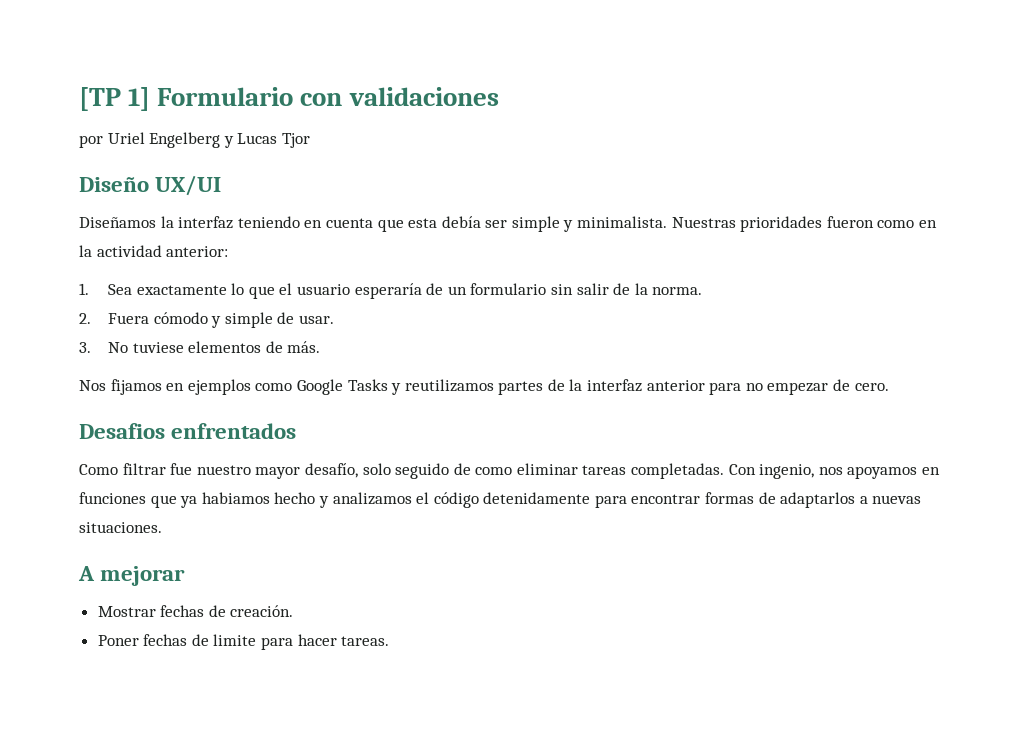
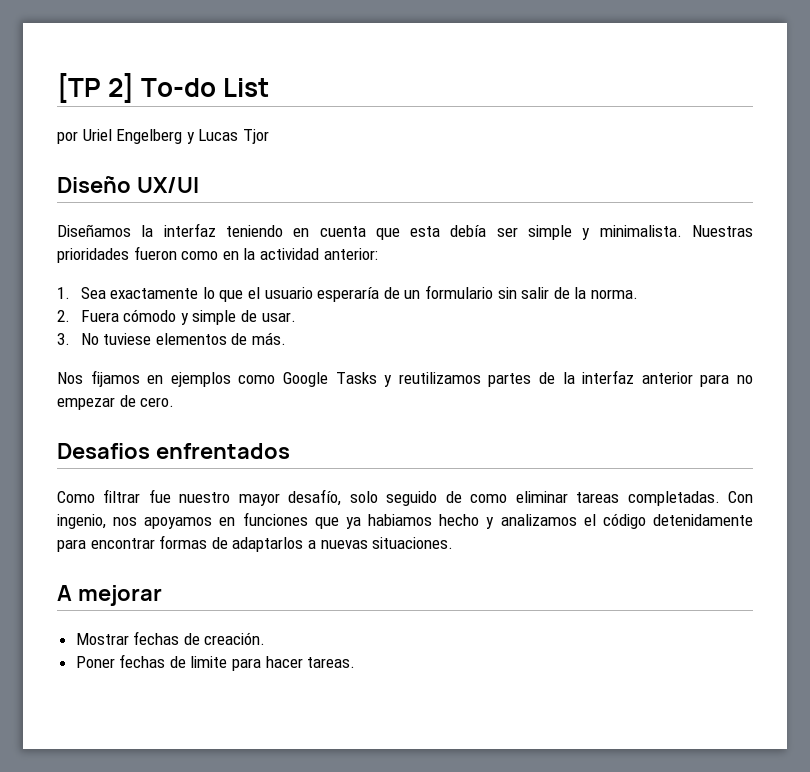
[128,87,499,111] 1] Formulario con validaciones -> [108,73,270,103] 2] To-do List

